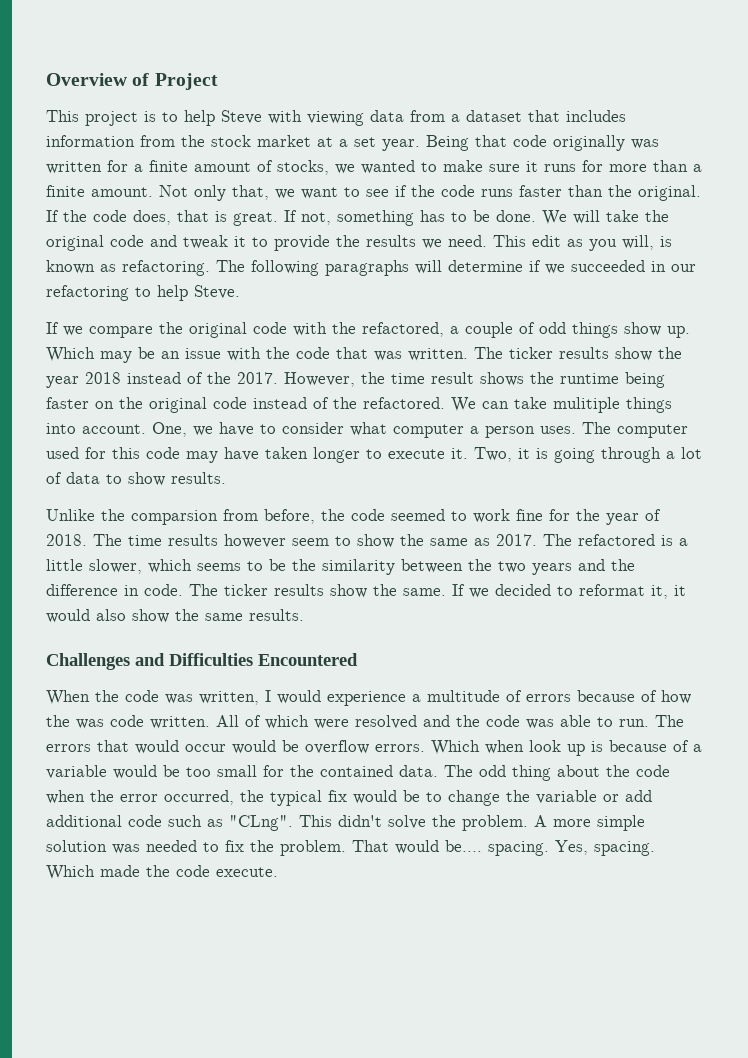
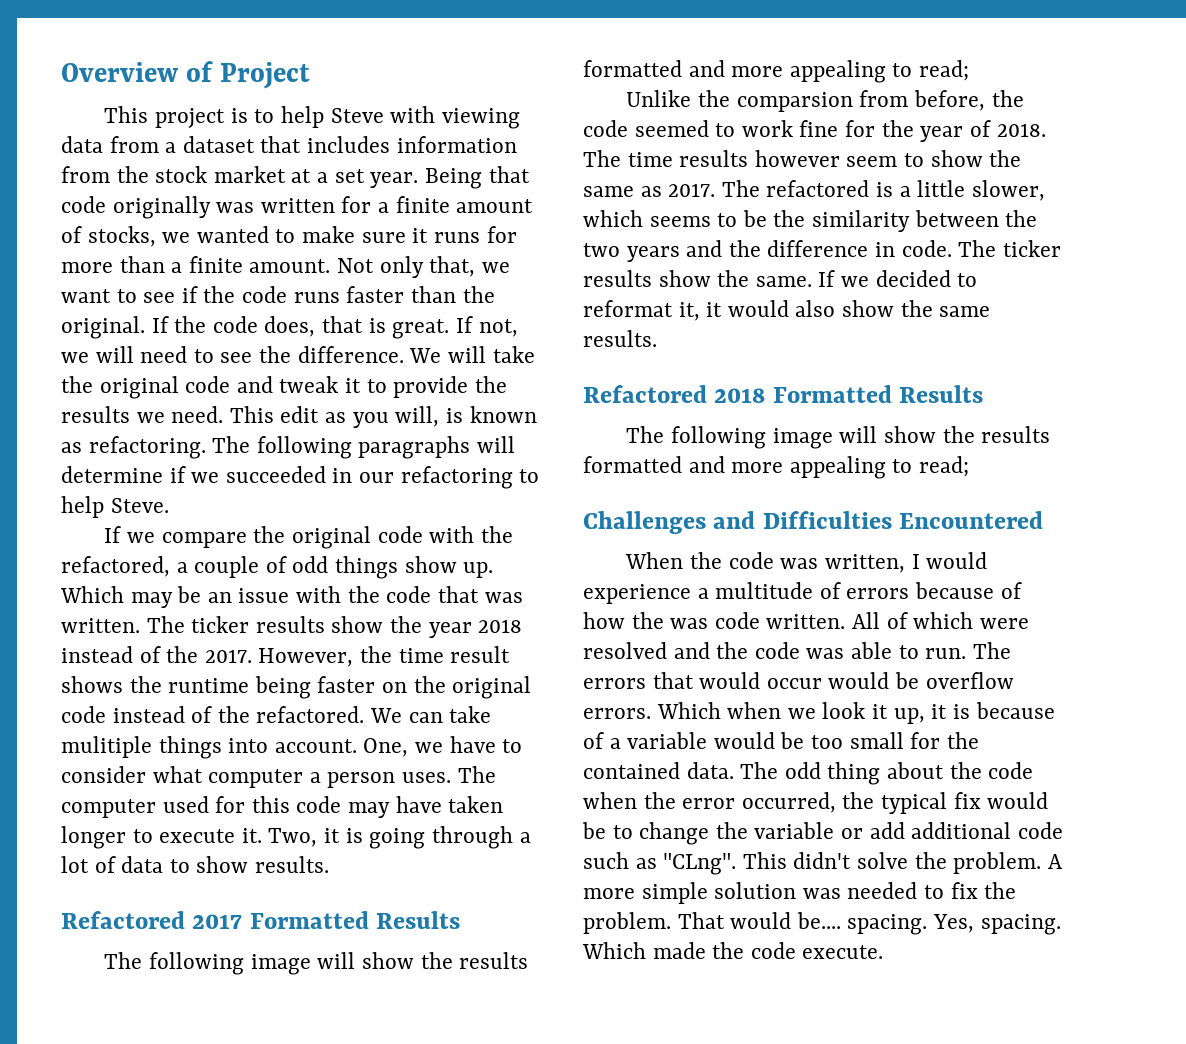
[337,210,536,226] something has to be done. -> [61,346,404,363] we will need to see the difference.
(226, 478) none -> [61,911,461,929] [104,952,529,975] [583,60,970,83] // Refactored 2017 Formatted Results // The following image will show the results formatted and more appealing to read;
(304, 615) none -> [583,385,984,403] [626,426,1051,449] [583,456,970,479] // Refactored 2018 Formatted Results // The following image will show the results formatted and more appealing to read;
[529,740,585,756] look up -> [787,702,948,724] we look it up, it

